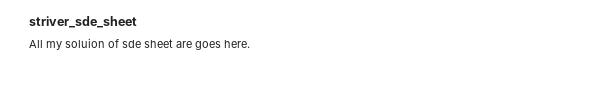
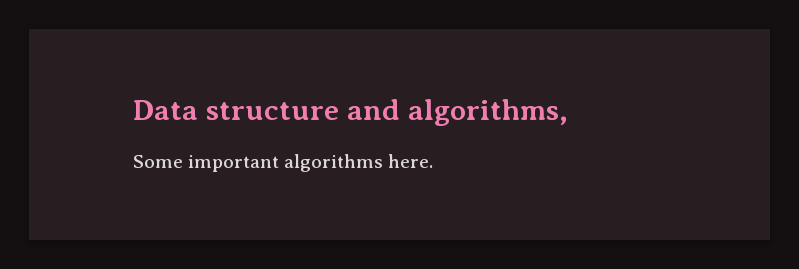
[29,16,137,28] [29,38,221,50] striver_sde_sheet // All my soluion of sde sheet are goes -> [133,99,568,126] [133,154,384,172] Data structure and algorithms, // Some important algorithms

